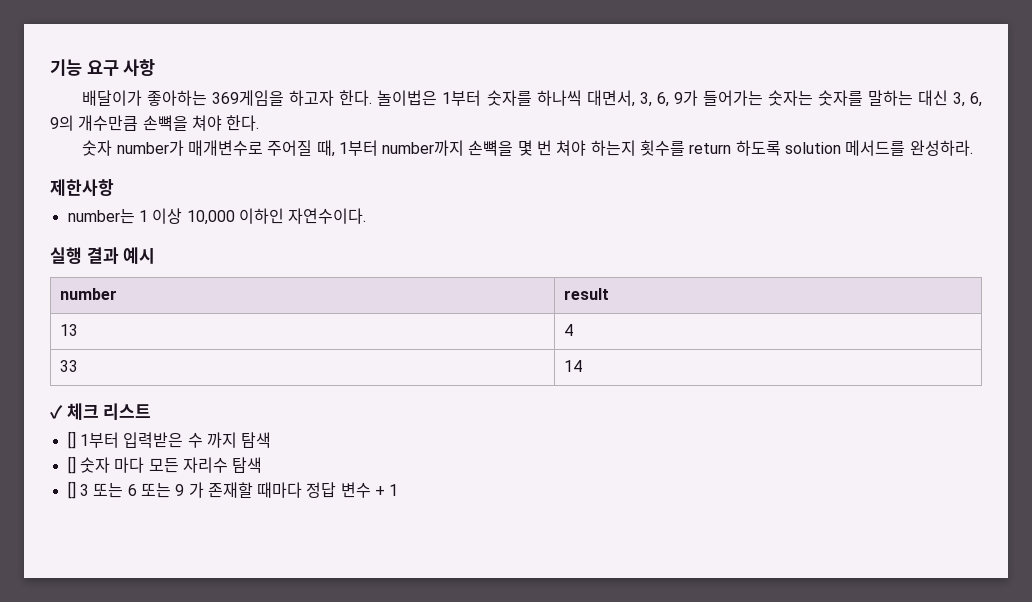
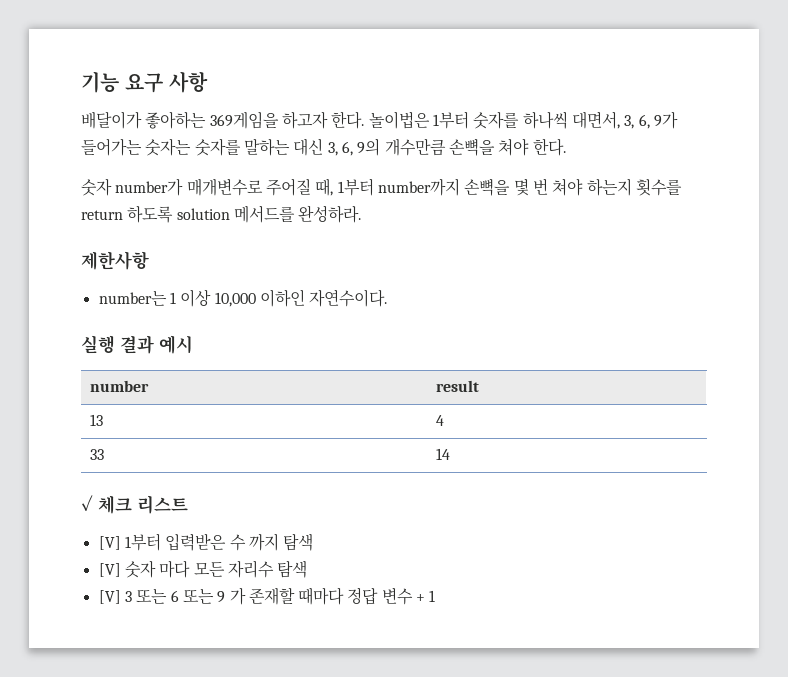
[67,431,76,449] [] -> [98,536,121,550] [V]
[67,456,76,474] [] -> [98,563,121,577] [V]
[67,481,76,499] [] -> [98,590,121,604] [V]

